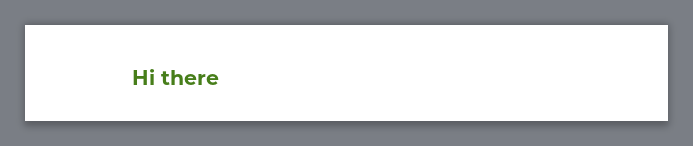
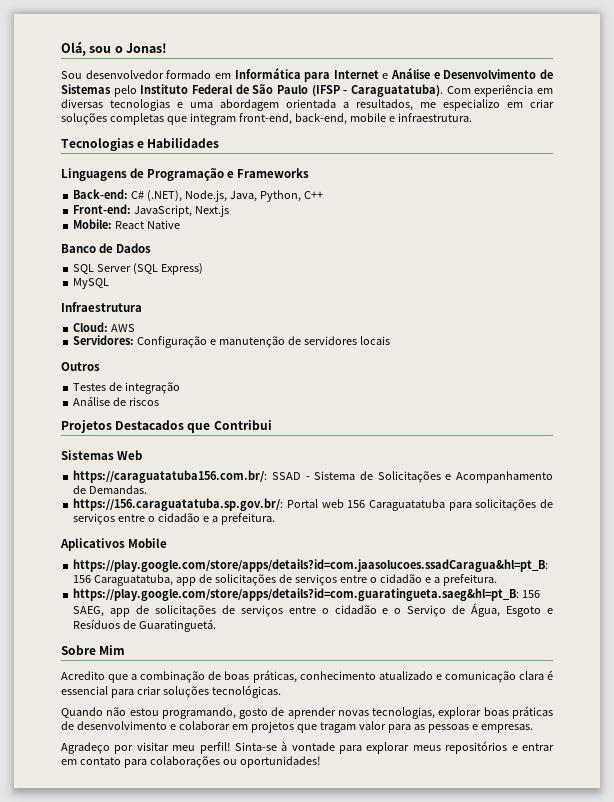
[132,69,219,85] Hi there -> [61,41,168,56] [61,68,553,82] [61,84,553,97] [61,99,554,111] [61,113,472,125] [61,138,220,151] [61,168,310,181] [73,189,323,202] [73,204,230,217] [73,219,181,229] [61,243,152,253] [73,263,204,275] [73,278,110,289] [61,302,142,312] [73,322,136,332] [73,335,390,348] [61,362,100,371] [73,382,181,394] [73,396,160,406] [61,420,272,433] [61,450,143,460] [73,470,553,483] [73,485,148,494] [73,498,553,511] [73,513,275,525] [60,538,168,551] [73,559,549,572] [73,574,497,586] [73,588,541,601] [73,603,554,617] [73,619,217,632] [61,645,126,655] [61,670,553,683] [61,685,281,698] [61,706,553,719] [61,721,533,733] [61,741,554,754] [61,756,321,768] Olá, sou o Jonas! // Sou desenvolvedor formado em Informática para Internet e Análise e Desenvolvimento de Sistemas pelo Instituto Federal de São Paulo (IFSP - Caraguatatuba). Com experiência em diversas tecnologias e uma abordagem orientada a resultados, me especializo em criar soluções completas que integram front-end, back-end, mobile e infraestrutura. // Tecnologias e Habilidades // Linguagens de Programação e Frameworks // Back-end: C# (.NET), Node.js, Java, Python, C++ // Front-end: JavaScript, Next.js // Mobile: React Native // Banco de Dados // SQL Server (SQL Express) // MySQL // Infraestrutura // Cloud: AWS // Servidores: Configuração e manutenção de servidores locais // Outros // Testes de integração // Análise de riscos // Projetos Destacados que Contribui // Sistemas Web // https://caraguatatuba156.com.br/: SSAD - Sistema de Solicitações e Acompanhamento de Demandas. // https://156.caraguatatuba.sp.gov.br/: Portal web 156 Caraguatatuba para solicitações de serviços entre o cidadão e a prefeitura. // Aplicativos Mobile // https://play.google.com/store/apps/details?id=com.jaasolucoes.ssadCaragua&hl=pt_B: 156 Caraguatatuba, app de solicitações de serviços entre o cidadão e a prefeitura. // https://play.google.com/store/apps/details?id=com.guaratingueta.saeg&hl=pt_B: 156 SAEG, app de solicitações de serviços entre o cidadão e o Serviço de Água, Esgoto e Resíduos de Guaratinguetá. // Sobre Mim // Acredito que a combinação de boas práticas, conhecimento atualizado e comunicação clara é essencial para criar soluções tecnológicas. // Quando não estou programando, gosto de aprender novas tecnologias, explorar boas práticas de desenvolvimento e colaborar em projetos que tragam valor para as pessoas e empresas. // Agradeço por visitar meu perfil! Sinta-se à vontade para explorar meus repositórios e entrar em contato para colaborações ou oportunidades!

